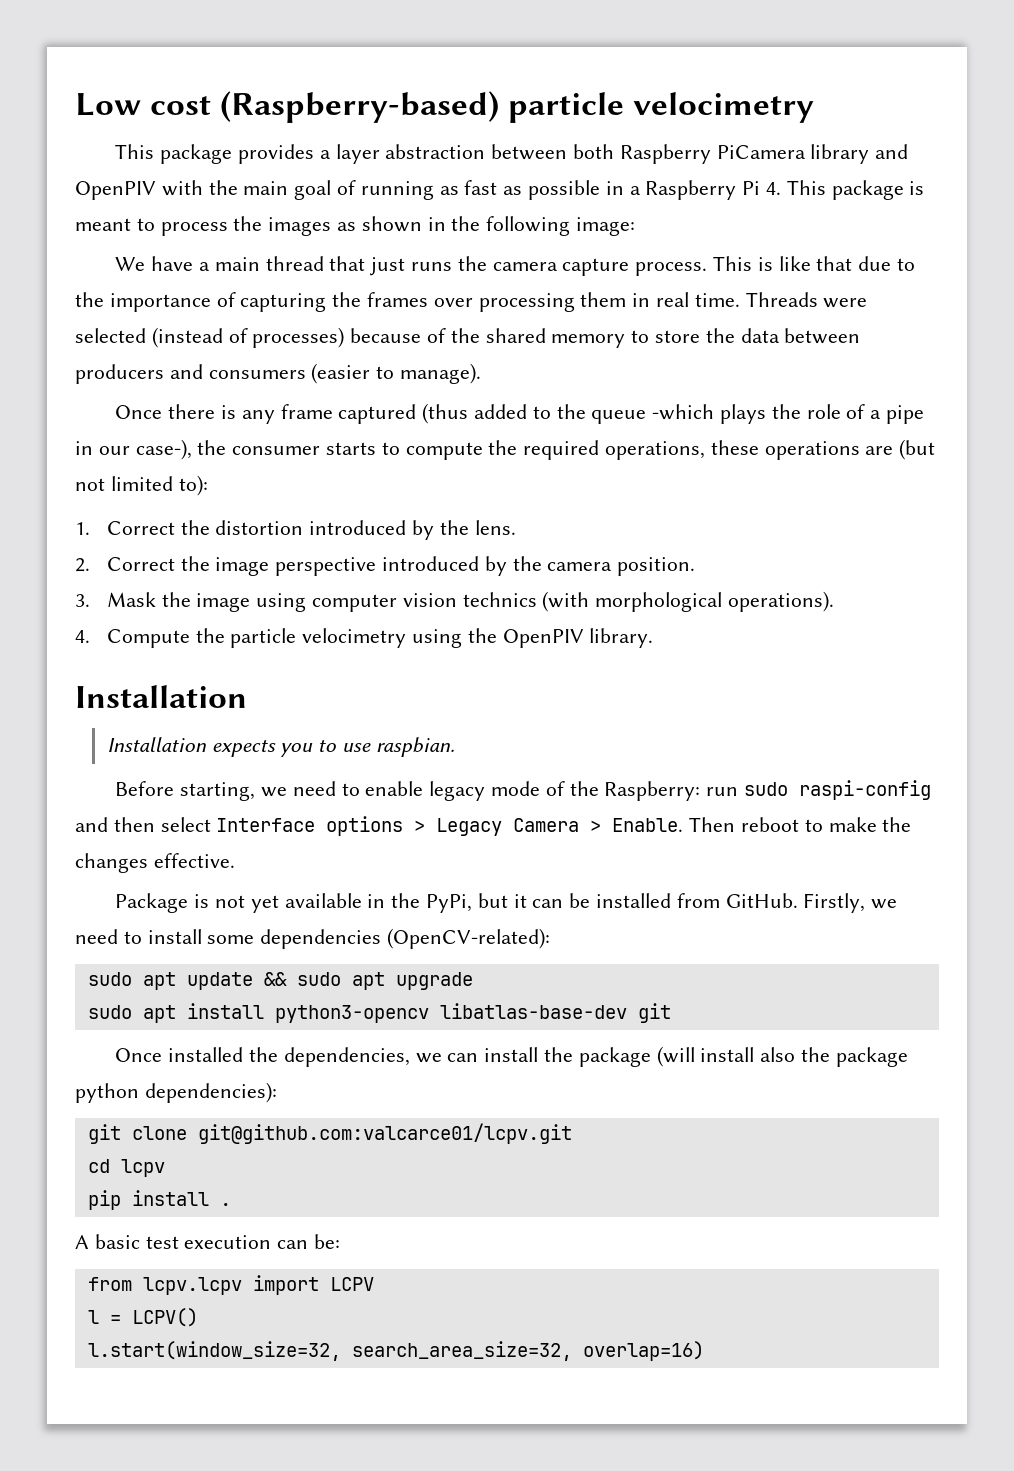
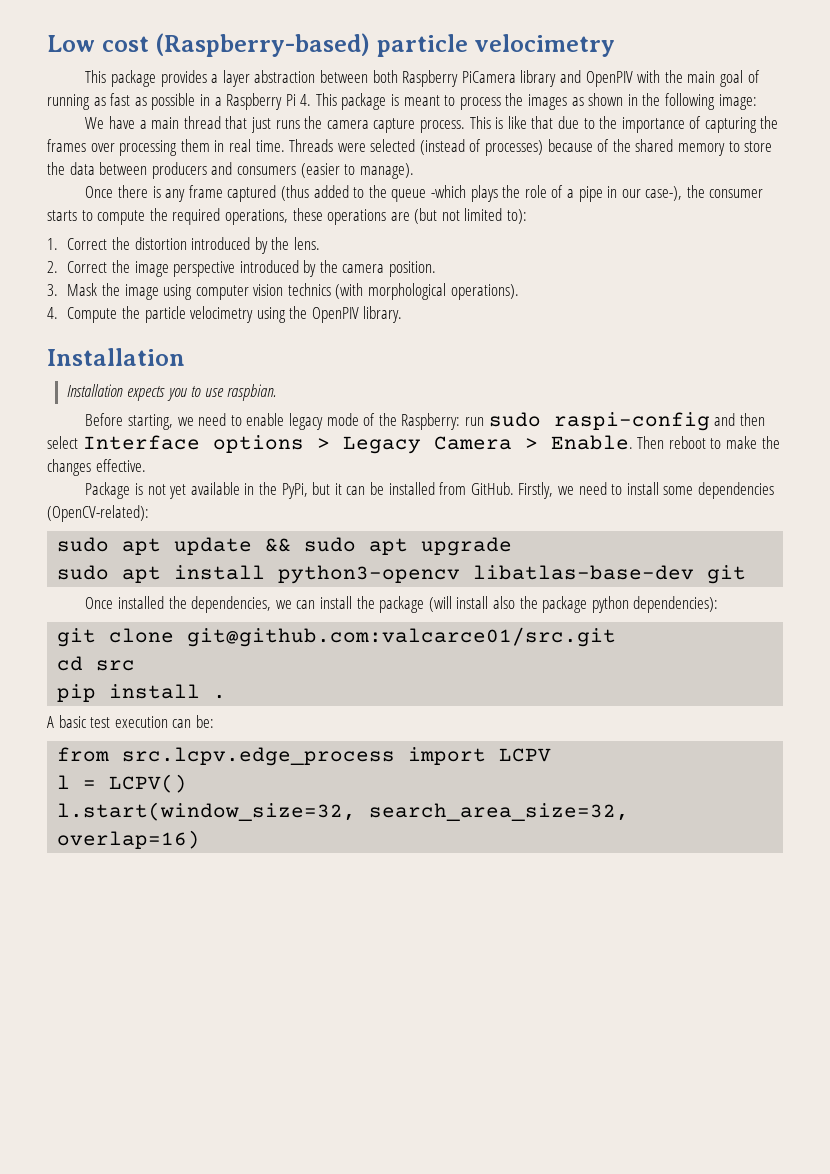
[197,1123,572,1144] git@github.com:valcarce01/lcpv.git -> [187,627,617,647] git@github.com:valcarce01/src.git
[120,1159,165,1177] lcpv -> [96,660,136,671] src
[142,1277,242,1295] lcpv.lcpv -> [122,747,396,766] src.lcpv.edge_process

